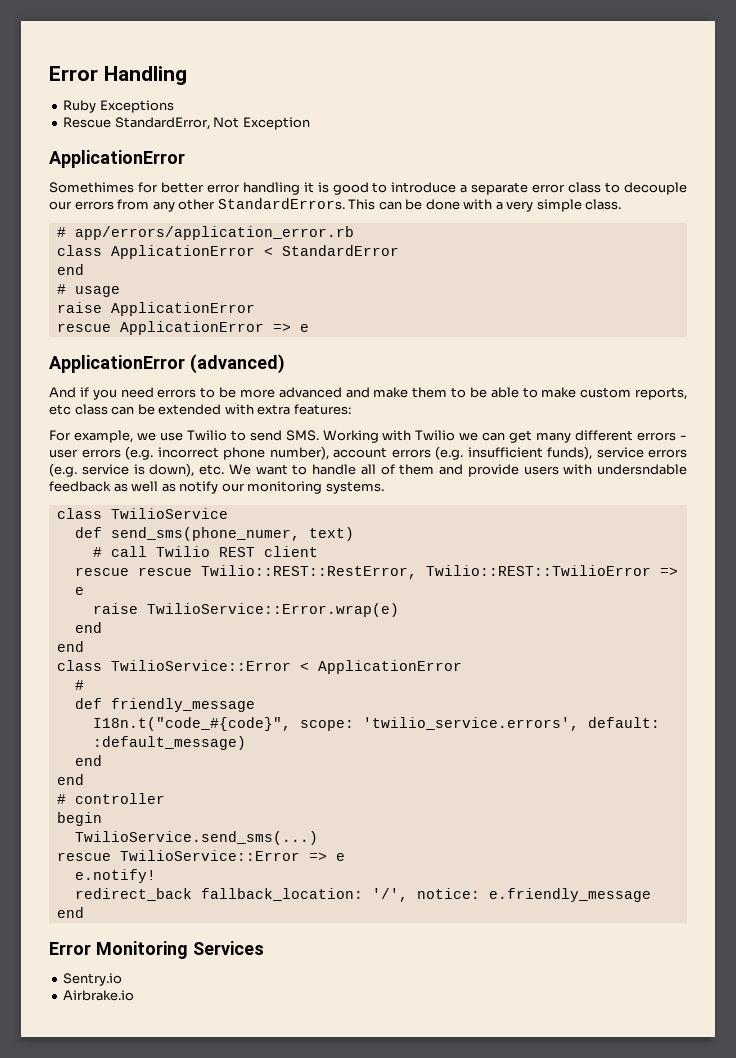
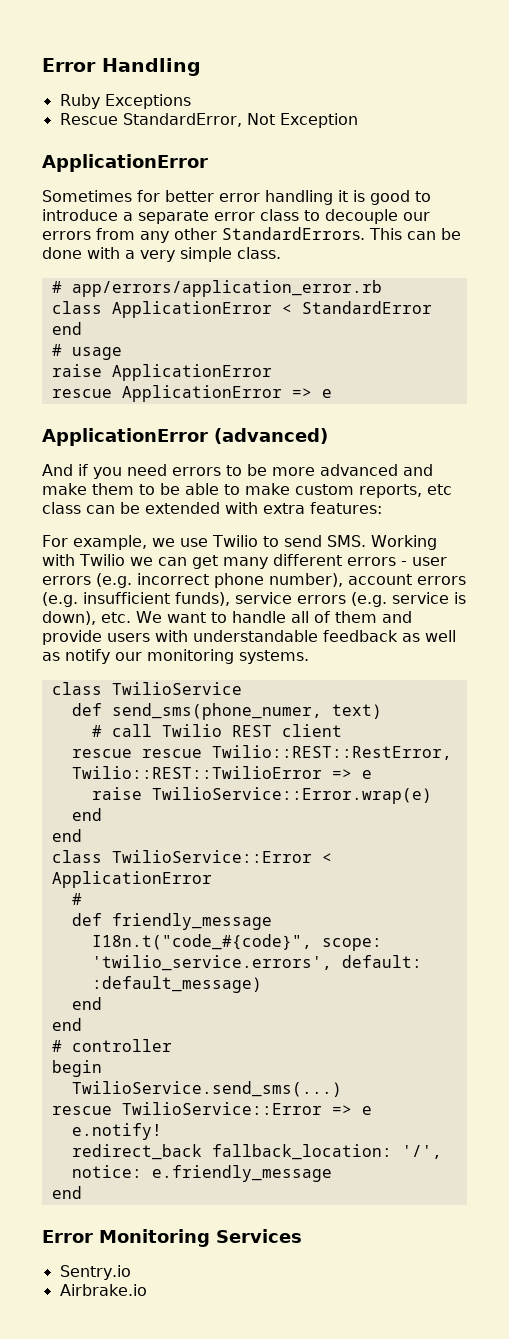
[49,182,134,193] Somethimes -> [42,190,132,202] Sometimes
[597,464,687,475] undersndable -> [193,630,318,642] understandable

